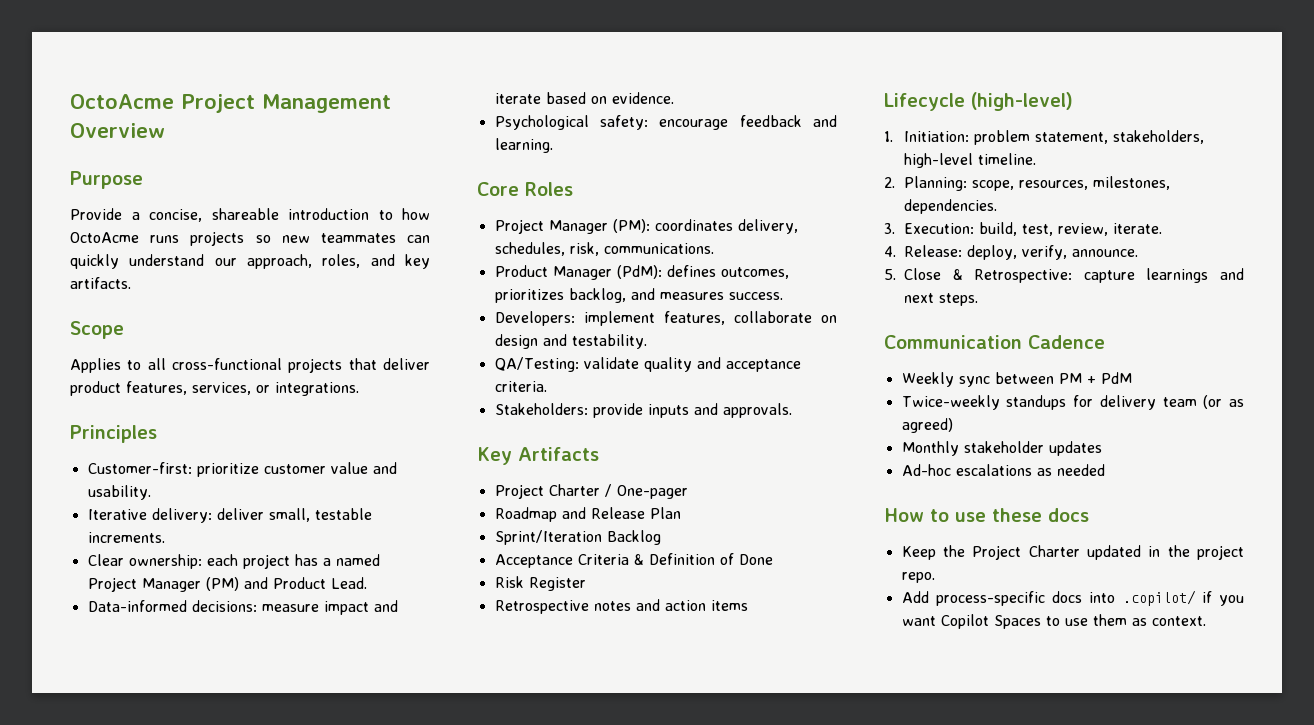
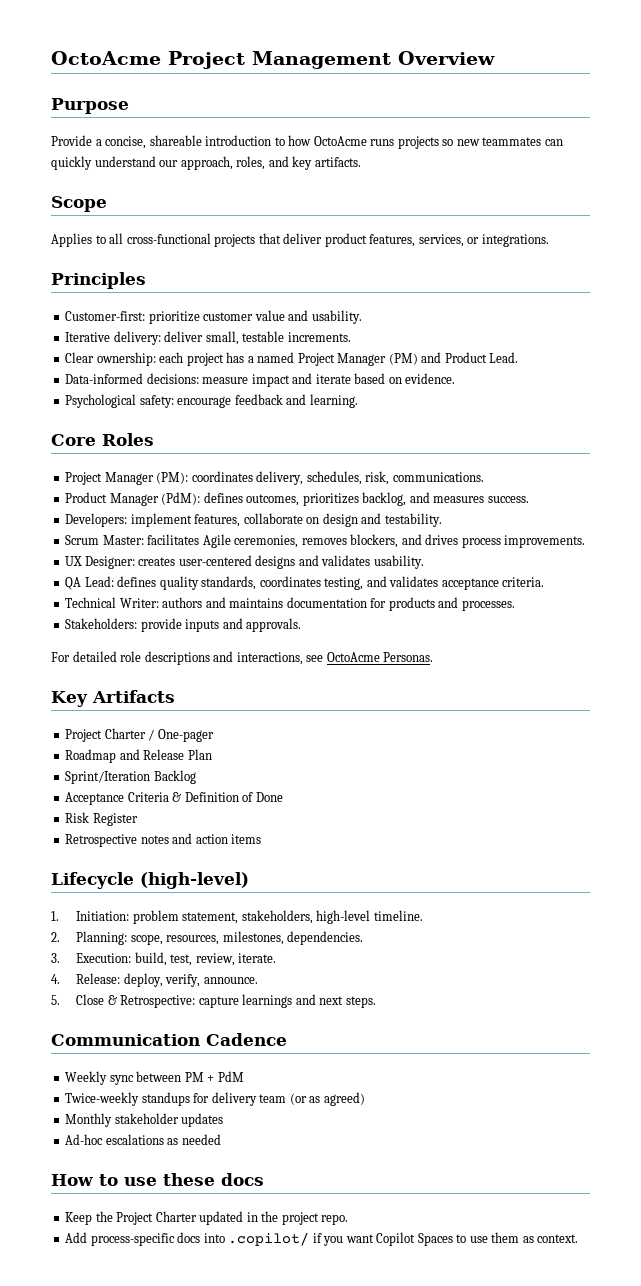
[494,357,801,372] [494,381,547,392] QA/Testing: validate quality and acceptance criteria. -> [65,534,586,548] [65,555,424,569] [65,576,545,590] [65,597,515,611] Scrum Master: facilitates Agile ceremonies, removes blockers, and drives process improvements. // UX Designer: creates user-centered designs and validates usability. // QA Lead: defines quality standards, coordinates testing, and validates acceptance criteria. // Technical Writer: authors and maintains documentation for products and processes.
(792, 410) none -> [51,651,434,665] // For detailed role descriptions and interactions, see OctoAcme Personas.

